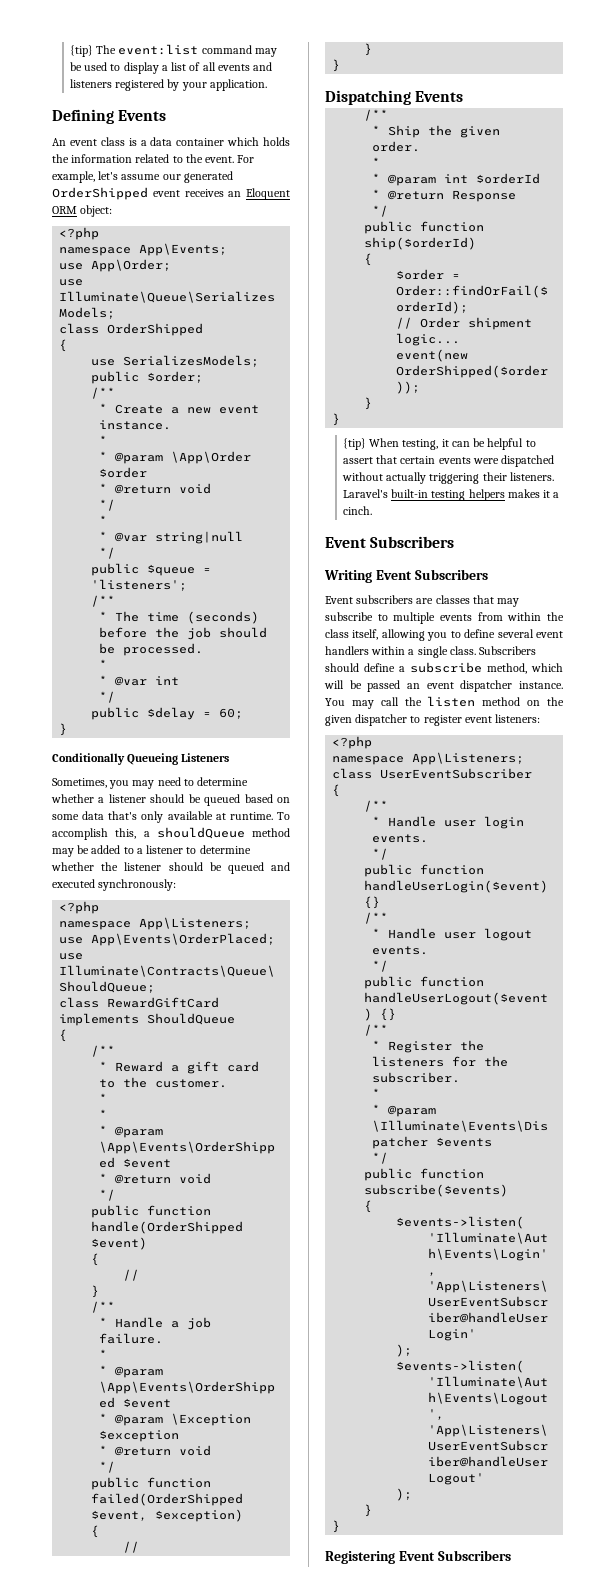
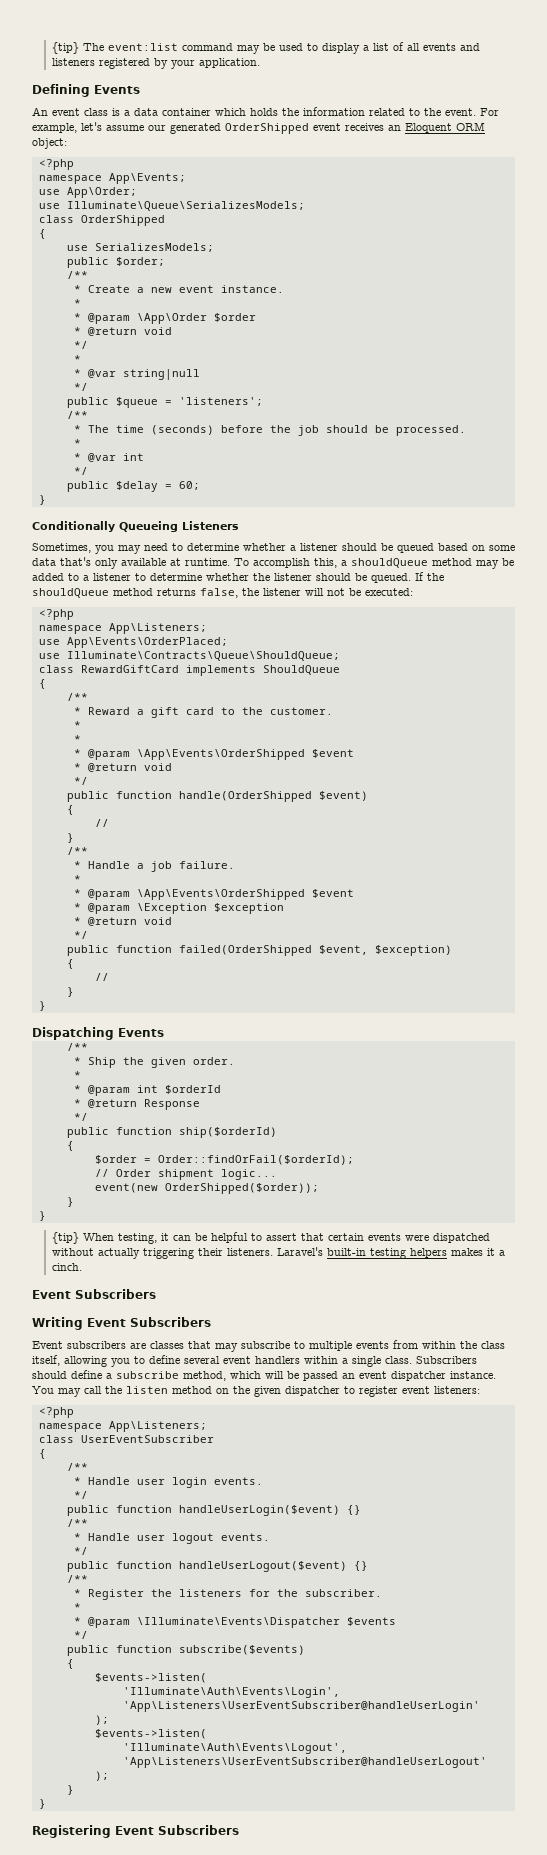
[227,862,290,874] [52,879,177,891] queued and executed synchronously: -> [371,572,444,583] [32,588,413,598] queued. If the shouldQueue method returns false, the listener will not be executed:

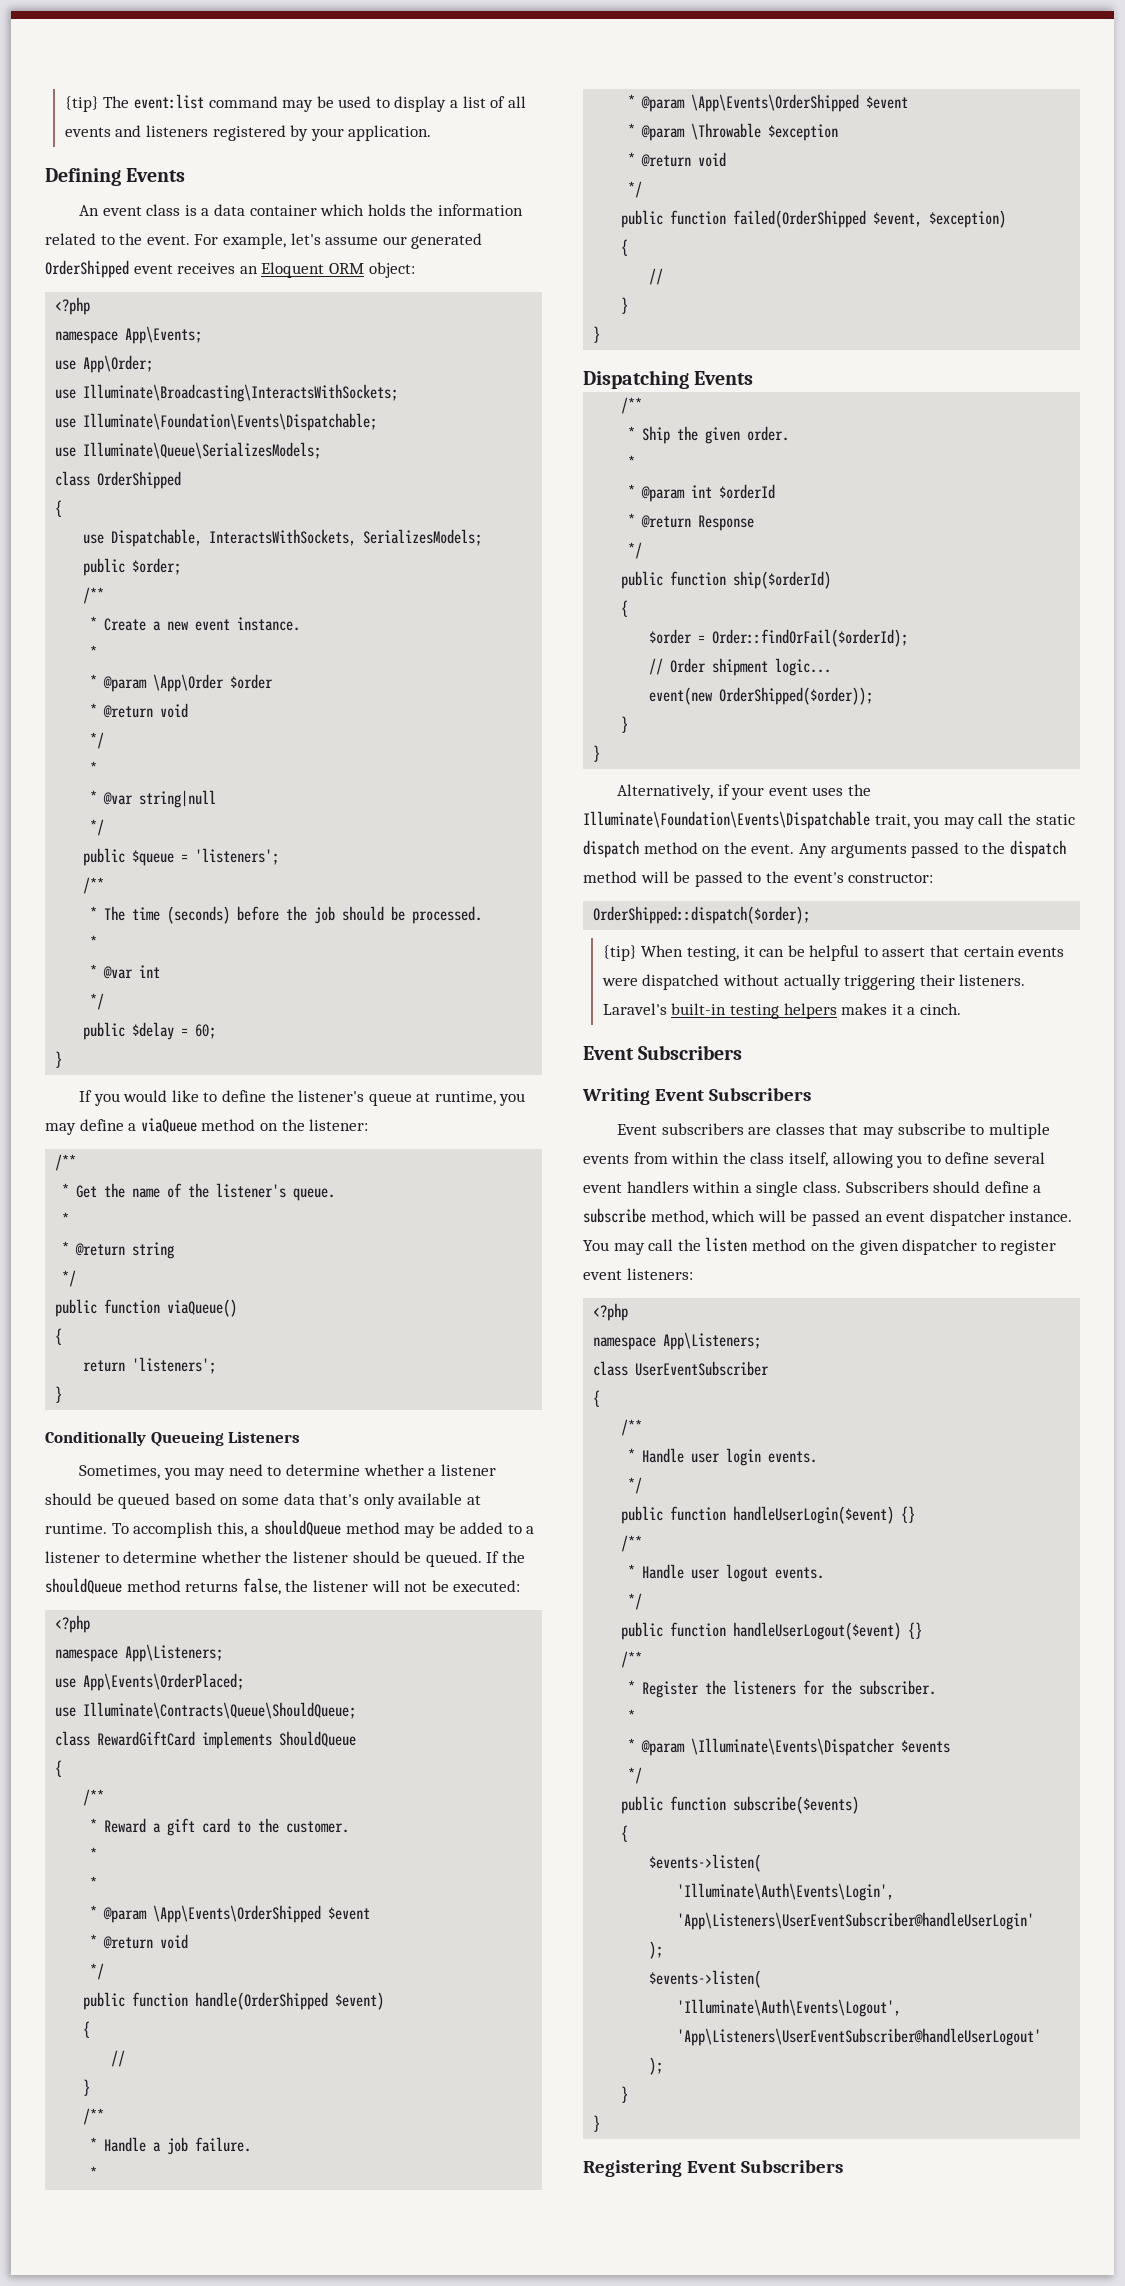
(137, 192) none -> [55,384,399,402] [55,413,378,431] // use Illuminate\Broadcasting\InteractsWithSockets; // use Illuminate\Foundation\Events\Dispatchable;
(88, 248) none -> [111,529,357,547] Dispatchable, InteractsWithSockets,
(46, 500) none -> [78,1090,526,1106] [45,1118,369,1135] [55,1154,77,1171] [62,1183,336,1201] [62,1212,70,1226] [62,1241,175,1259] [62,1270,77,1287] [55,1299,238,1317] [55,1328,63,1345] [83,1357,217,1374] [55,1386,63,1403] // If you would like to define the listener's queue at runtime, you may define a viaQueue method on the listener: // /** // * Get the name of the listener's queue. // * // * @return string // */ // public function viaQueue() // { // return 'listeners'; // }
[136,903,207,914] \Exception -> [691,123,762,140] \Throwable
(46, 1216) none -> [616,784,871,800] [583,811,1075,829] [583,840,1066,858] [583,871,934,887] [593,906,811,924] // Alternatively, if your event uses the Illuminate\Foundation\Events\Dispatchable trait, you may call the static dispatch method on the event. Any arguments passed to the dispatch method will be passed to the event's constructor: // OrderShipped::dispatch($order);

